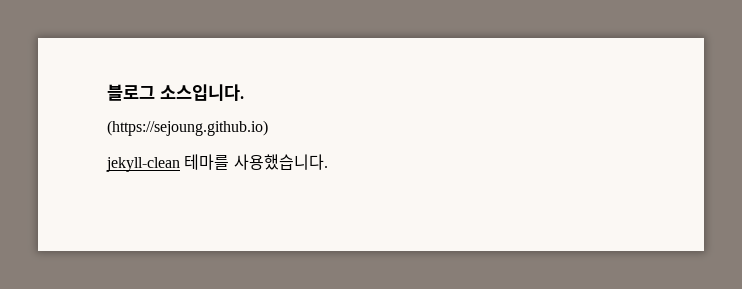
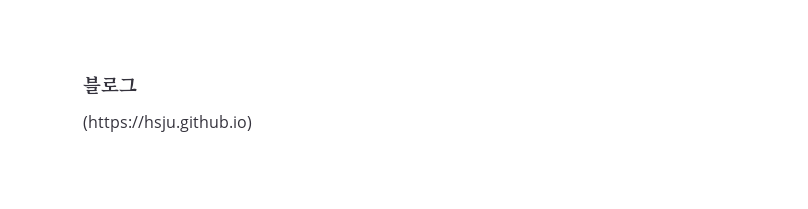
[159,84,244,101] [107,120,268,136] [106,154,328,172] 소스입니다. // (https://sejoung.github.io) // jekyll-clean 테마를 사용했습니다. -> [83,115,252,132] // (https://hsju.github.io)

